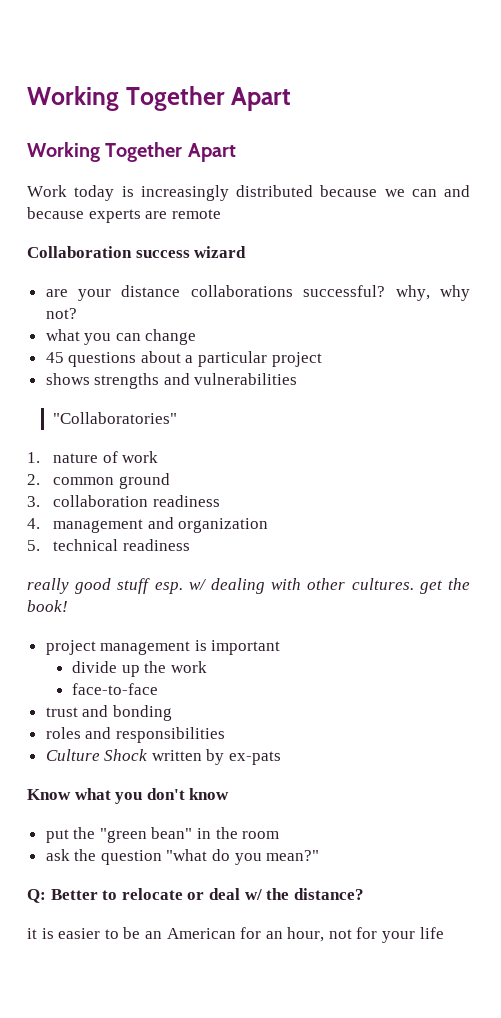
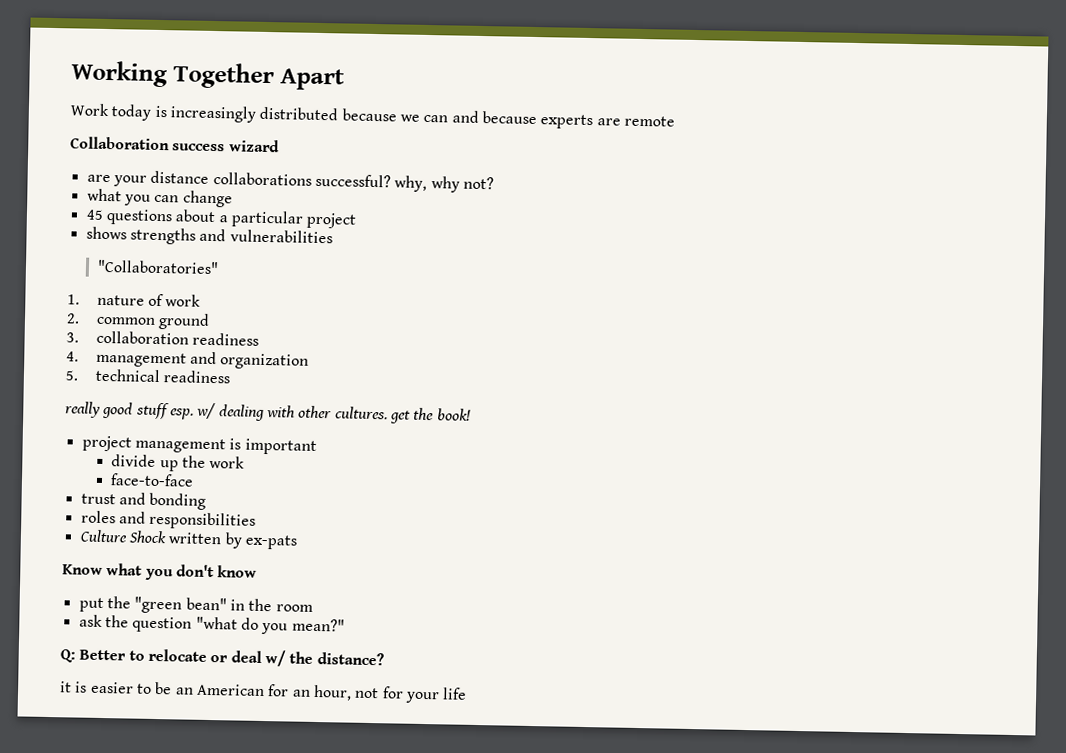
[27,86,292,111] [27,142,236,162] Working Together Apart // Working Together Apart -> [71,60,345,91] Working Together Apart

